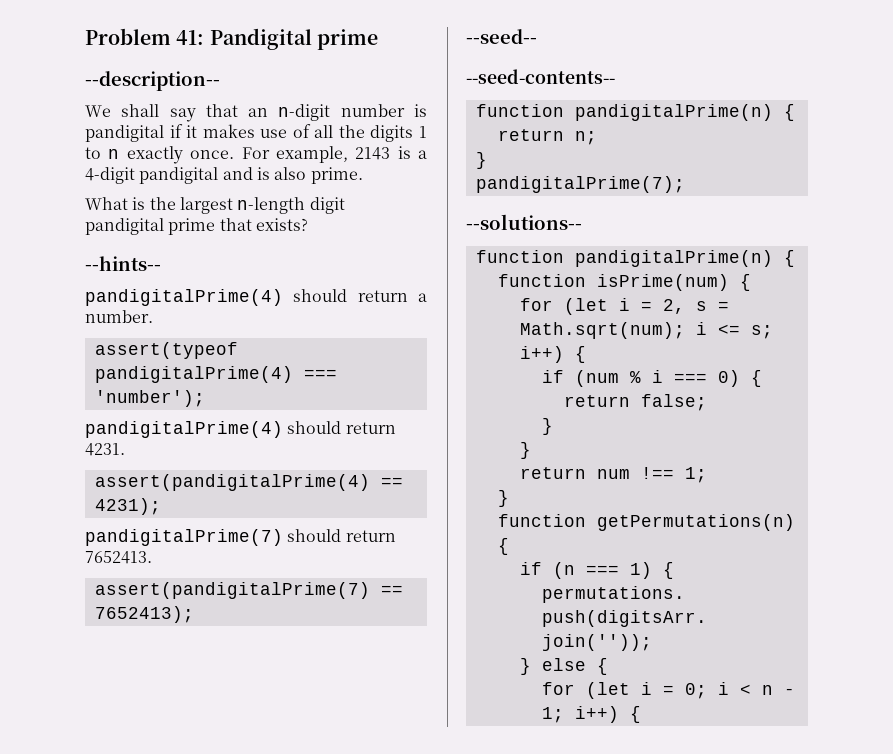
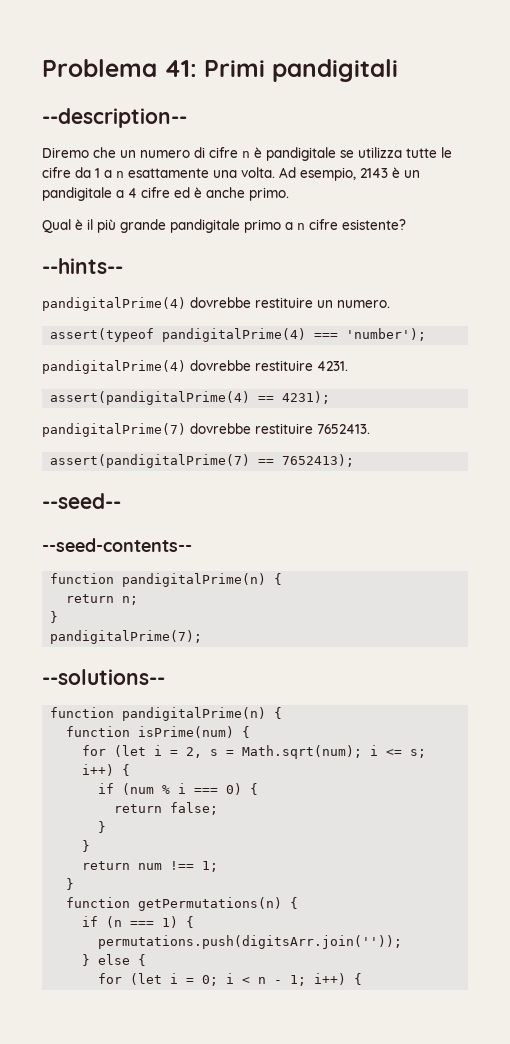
[85,28,378,50] [85,71,220,91] [85,104,427,122] [85,124,427,142] [85,146,427,164] [85,167,363,184] [85,197,345,214] [85,218,308,235] [85,256,161,271] [85,289,427,306] [85,310,153,323] Problem 41: Pandigital prime // --description-- // We shall say that an n-digit number is pandigital if it makes use of all the digits 1 to n exactly once. For example, 2143 is a 4-digit pandigital and is also prime. // What is the largest n-length digit pandigital prime that exists? // --hints-- // pandigitalPrime(4) should return a number. -> [42,59,398,82] [42,108,187,128] [42,147,452,161] [42,167,420,181] [42,187,289,201] [42,219,406,233] [42,258,123,274] [42,297,390,311] Problema 41: Primi pandigitali // --description-- // Diremo che un numero di cifre n è pandigitale se utilizza tutte le cifre da 1 a n esattamente una volta. Ad esempio, 2143 è un pandigitale a 4 cifre ed è anche primo. // Qual è il più grande pandigitale primo a n cifre esistente? // --hints-- // pandigitalPrime(4) dovrebbe restituire un numero.
[287,421,396,434] should return -> [190,360,313,371] dovrebbe restituire
[287,529,396,542] should return -> [190,423,313,434] dovrebbe restituire

